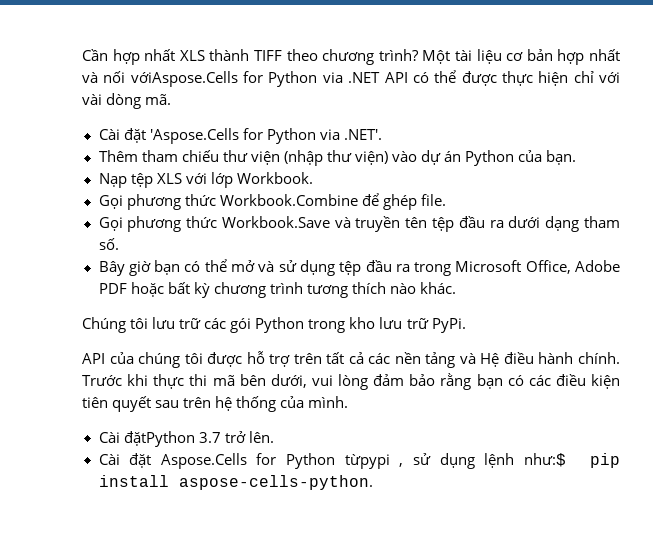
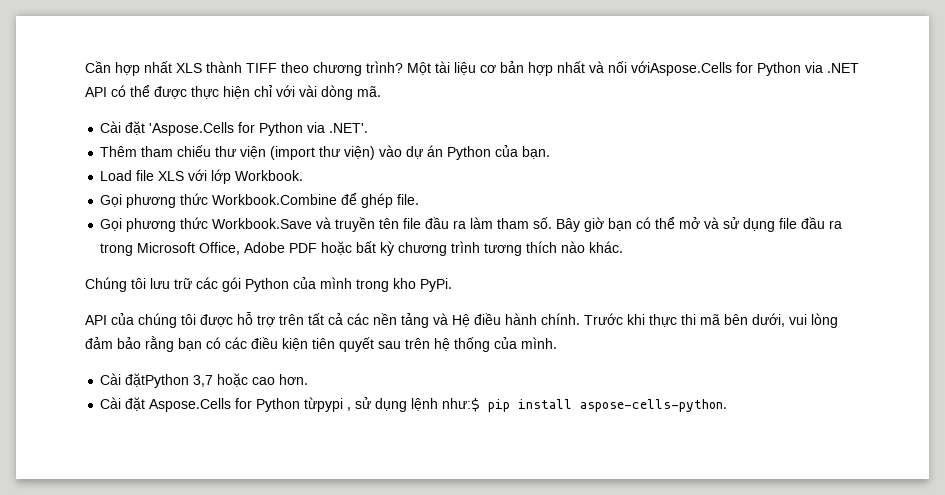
[283,150,323,166] (nhập -> [270,146,316,160] (import
[98,173,153,188] Nạp tệp -> [100,170,155,181] Load file
[432,216,580,232] tệp đầu ra dưới dạng -> [403,217,494,229] file đầu ra làm
(119, 244) // -> (553, 223) none
[339,261,362,276] tệp -> [779,218,798,229] file
[308,317,429,333] trong kho lưu trữ -> [293,277,416,292] của mình trong kho
[198,431,274,443] 3.7 trở lên. -> [193,373,309,387] 3,7 hoặc cao hơn.

